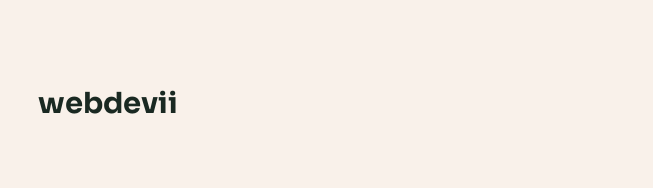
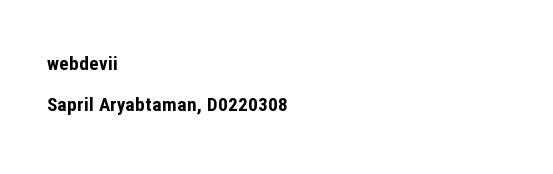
(178, 102) none -> [47,97,289,115] // Sapril Aryabtaman, D0220308

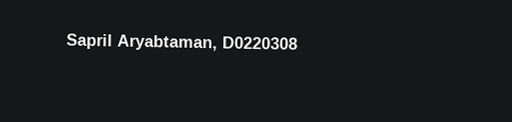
[47,56,118,70] webdevii // -> (66, 41) none

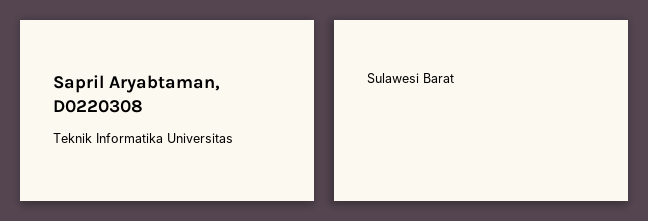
(298, 43) none -> [53,133,233,143] [367,73,454,84] // Teknik Informatika Universitas Sulawesi Barat

